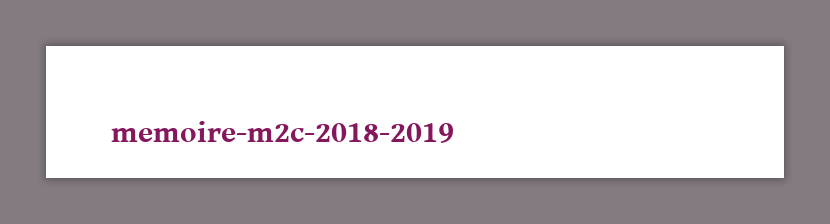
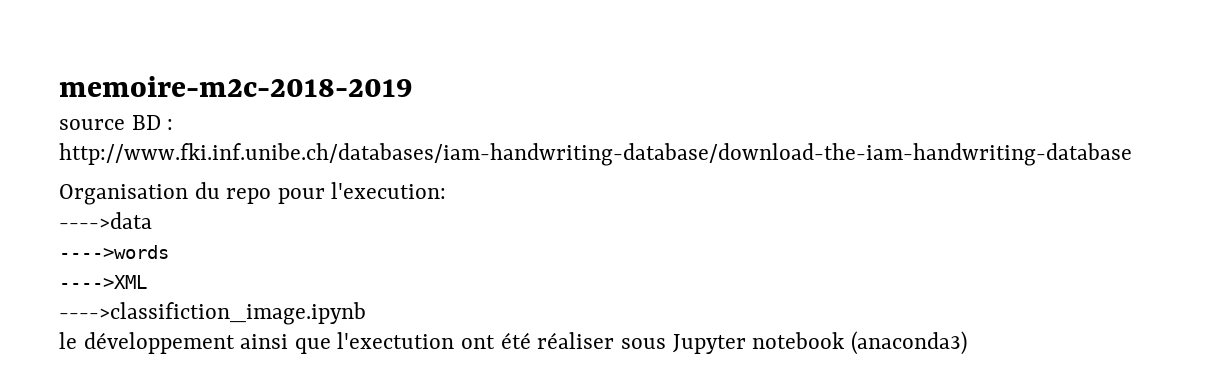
(454, 132) none -> [59,115,174,130] [59,143,1132,166] [59,182,447,205] [59,212,152,229] [59,245,169,259] [59,275,147,289] [59,302,366,325] [59,331,967,355] // source BD : http://www.fki.inf.unibe.ch/databases/iam-handwriting-database/download-the-iam-handwriting-database // Organisation du repo pour l'execution: // ---->data // ---->words // ---->XML // ---->classifiction_image.ipynb // le développement ainsi que l'exectution ont été réaliser sous Jupyter notebook (anaconda3)

